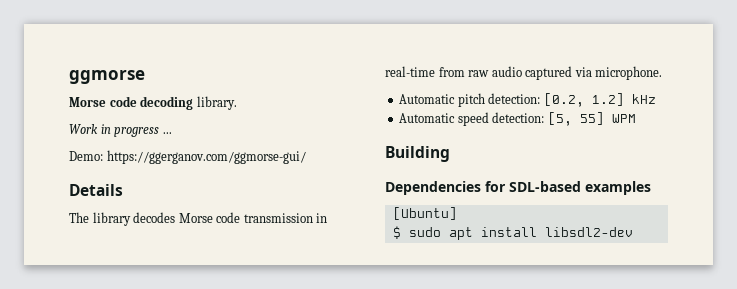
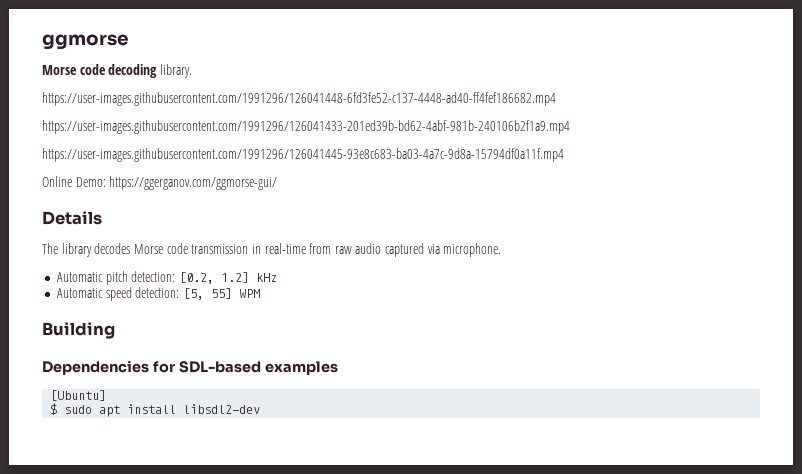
[69,124,172,137] Work in progress ... // -> [42,92,556,106] [42,120,570,134] [42,148,564,162] [42,176,72,187] https://user-images.githubusercontent.com/1991296/126041448-6fd3fe52-c137-4448-ad40-ff4fef186682.mp4 // https://user-images.githubusercontent.com/1991296/126041433-201ed39b-bd62-4abf-981b-240106b2f1a9.mp4 // https://user-images.githubusercontent.com/1991296/126041445-93e8c683-ba03-4a7c-9d8a-15794df0a11f.mp4 // Online

